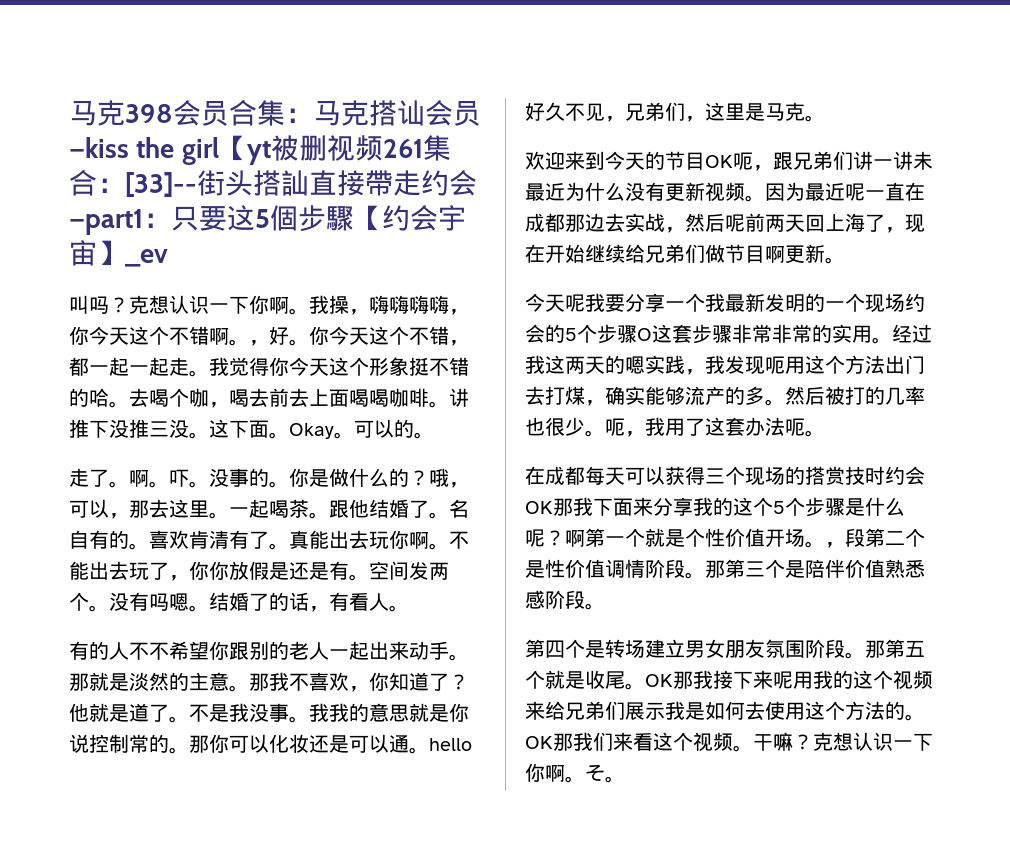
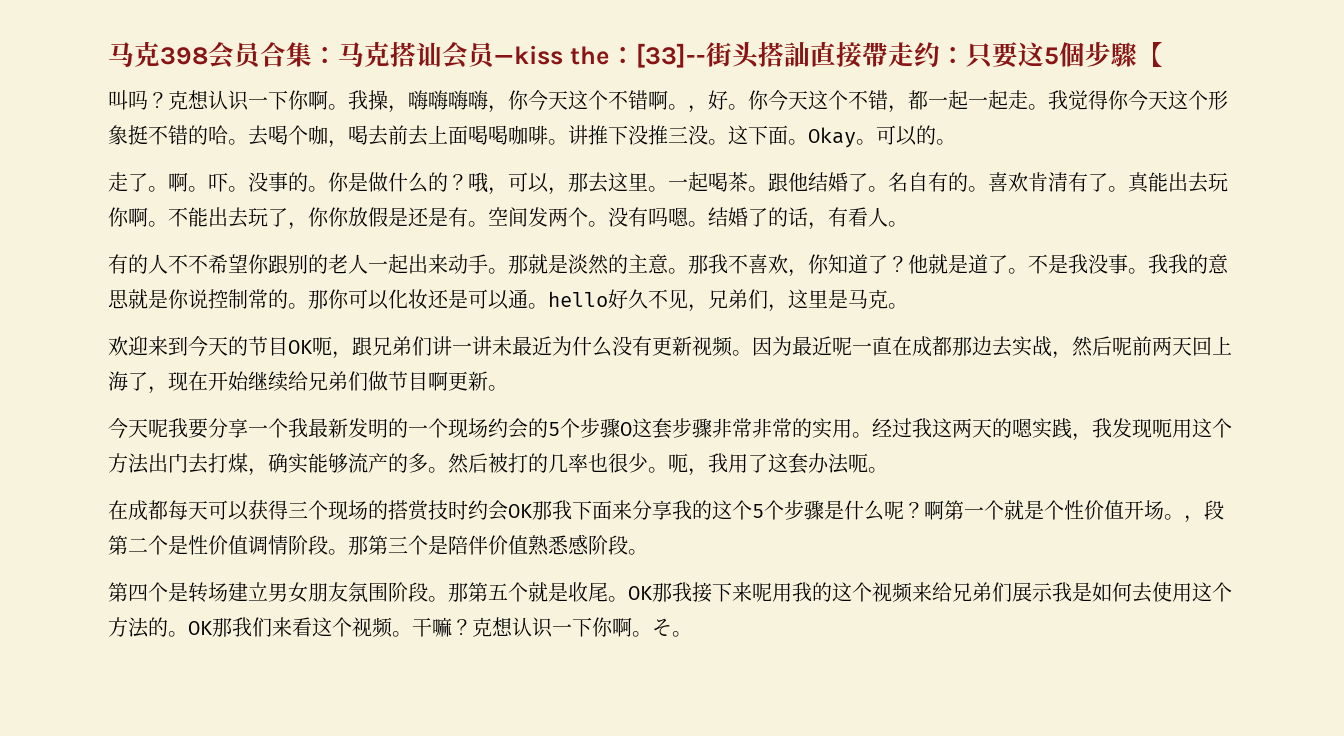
[181,135,451,165] [69,170,97,196] girl【yt被删视频261集合 -> (610, 55) none
[449,170,477,196] [69,209,143,235] 会—part1 -> (940, 54) none
[382,205,466,231] [69,240,168,267] 约会宇宙】_ev -> (1163, 54) none

